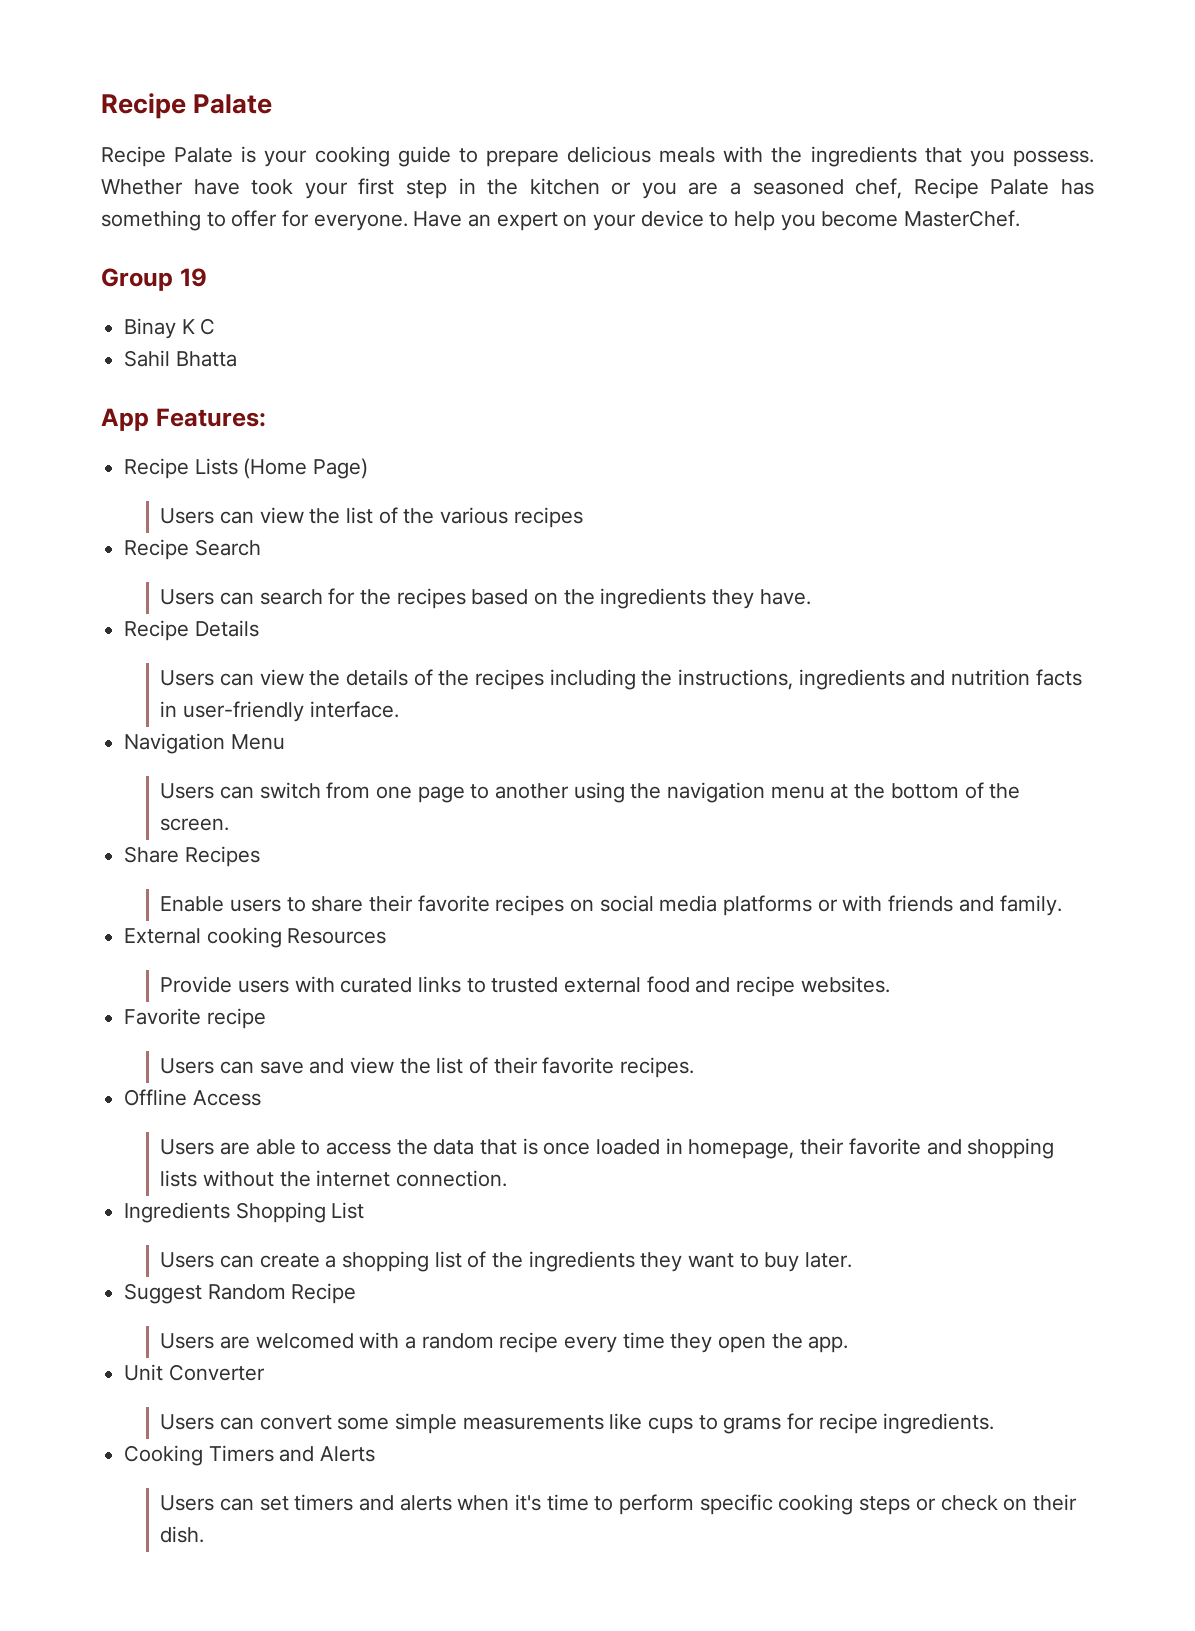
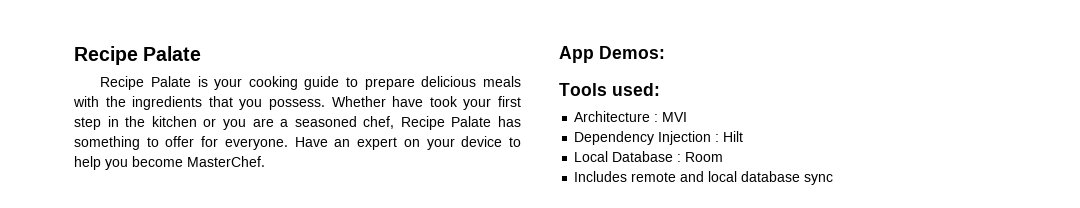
[101,268,207,291] [124,318,216,339] [124,350,237,367] [101,408,266,431] [124,458,369,479] [160,507,583,528] [124,539,261,560] [160,588,811,609] [124,620,259,641] [160,669,1082,690] [160,701,399,722] [124,733,285,754] [160,782,1021,803] [160,818,230,831] [124,846,260,867] [160,895,1062,916] [124,927,387,948] [160,976,890,997] [124,1008,266,1029] [160,1057,695,1078] [124,1089,261,1106] [160,1138,1055,1159] [160,1170,508,1187] [124,1202,365,1223] [160,1251,853,1272] [124,1283,357,1304] [160,1332,849,1353] [124,1364,265,1381] [160,1413,995,1434] [124,1445,376,1466] [160,1494,1077,1515] [160,1526,205,1543] Group 19 // Binay K C // Sahil Bhatta // App Features: // Recipe Lists (Home Page) // Users can view the list of the various recipes // Recipe Search // Users can search for the recipes based on the ingredients they have. // Recipe Details // Users can view the details of the recipes including the instructions, ingredients and nutrition facts in user-friendly interface. // Navigation Menu // Users can switch from one page to another using the navigation menu at the bottom of the screen. // Share Recipes // Enable users to share their favorite recipes on social media platforms or with friends and family. // External cooking Resources // Provide users with curated links to trusted external food and recipe websites. // Favorite recipe // Users can save and view the list of their favorite recipes. // Offline Access // Users are able to access the data that is once loaded in homepage, their favorite and shopping lists without the internet connection. // Ingredients Shopping List // Users can create a shopping list of the ingredients they want to buy later. // Suggest Random Recipe // Users are welcomed with a random recipe every time they open the app. // Unit Converter // Users can convert some simple measurements like cups to grams for recipe ingredients. // Cooking Timers and Alerts // Users can set timers and alerts when it's time to perform specific cooking steps or check on their dish. -> [559,46,665,63] [559,83,660,96] [574,111,688,122] [574,131,744,145] [574,151,724,162] [574,171,834,185] App Demos: // Tools used: // Architecture : MVI // Dependency Injection : Hilt // Local Database : Room // Includes remote and local database sync

